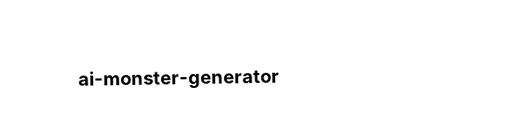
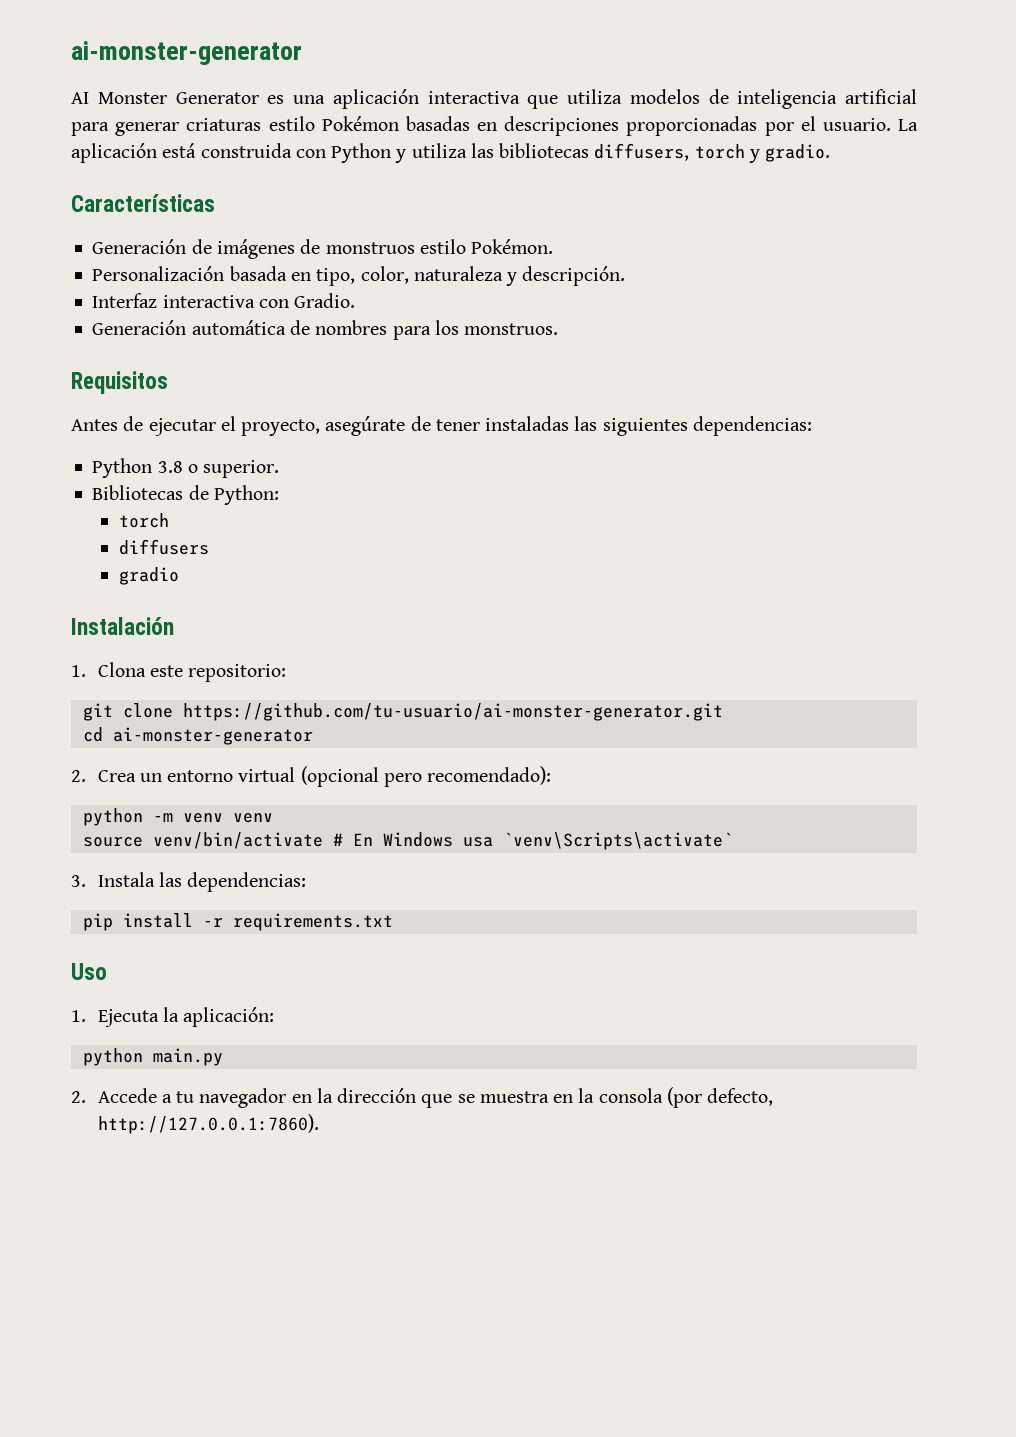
[78,68,280,90] ai-monster-generator -> [71,41,302,65] [71,89,917,109] [71,116,918,136] [71,143,831,163] [71,194,215,212] [92,239,554,259] [92,266,626,286] [92,293,356,308] [92,320,559,340] [71,371,168,394] [71,416,812,436] [92,458,280,478] [92,485,279,505] [118,513,169,528] [118,539,209,555] [118,567,179,585] [71,617,174,635] [71,662,287,682] [82,703,723,721] [82,727,313,745] [71,766,552,787] [82,808,273,826] [82,832,733,850] [71,872,307,892] [82,913,393,931] [71,963,107,980] [71,1007,275,1027] [82,1048,223,1066] [71,1087,774,1108] [97,1114,319,1134] ai-monster-generator // AI Monster Generator es una aplicación interactiva que utiliza modelos de inteligencia artificial para generar criaturas estilo Pokémon basadas en descripciones proporcionadas por el usuario. La aplicación está construida con Python y utiliza las bibliotecas diffusers, torch y gradio. // Características // Generación de imágenes de monstruos estilo Pokémon. // Personalización basada en tipo, color, naturaleza y descripción. // Interfaz interactiva con Gradio. // Generación automática de nombres para los monstruos. // Requisitos // Antes de ejecutar el proyecto, asegúrate de tener instaladas las siguientes dependencias: // Python 3.8 o superior. // Bibliotecas de Python: // torch // diffusers // gradio // Instalación // 1. Clona este repositorio: // git clone https://github.com/tu-usuario/ai-monster-generator.git // cd ai-monster-generator // 2. Crea un entorno virtual (opcional pero recomendado): // python -m venv venv // source venv/bin/activate # En Windows usa `venv\Scripts\activate` // 3. Instala las dependencias: // pip install -r requirements.txt // Uso // 1. Ejecuta la aplicación: // python main.py // 2. Accede a tu navegador en la dirección que se muestra en la consola (por defecto, http://127.0.0.1:7860).

